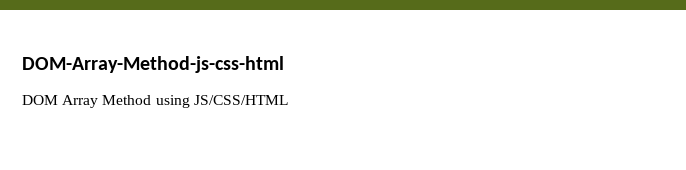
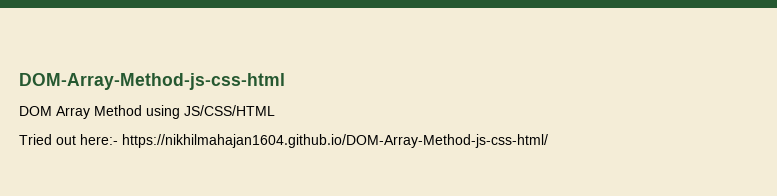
(288, 100) none -> [19,134,548,148] // Tried out here:- https://nikhilmahajan1604.github.io/DOM-Array-Method-js-css-html/

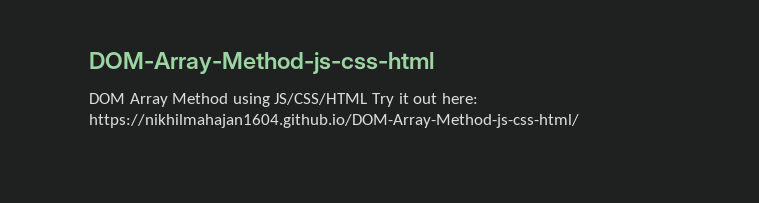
[19,134,118,145] // Tried out here:- -> [371,93,478,107] Try it out here:

